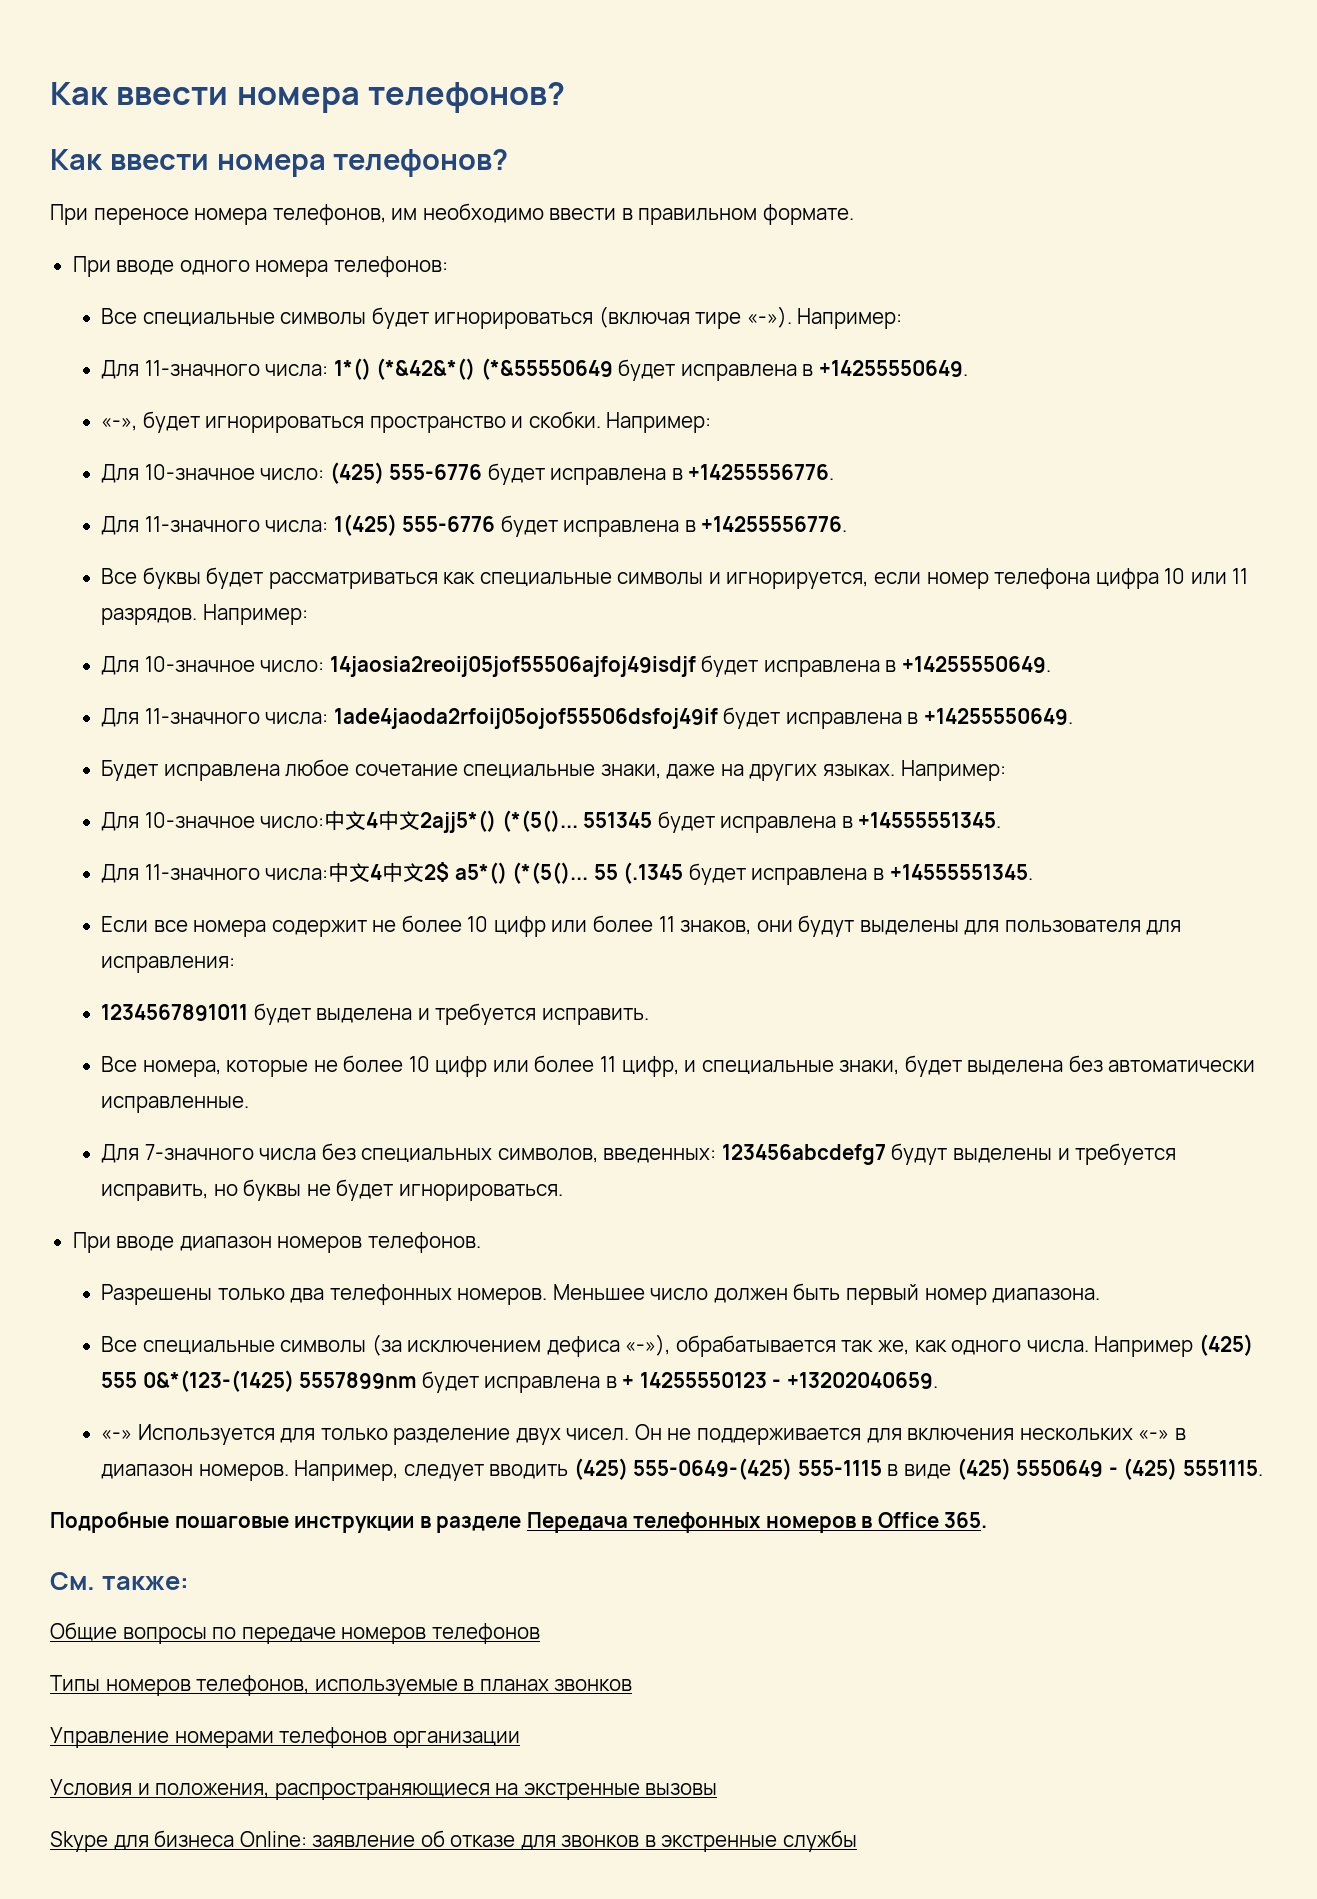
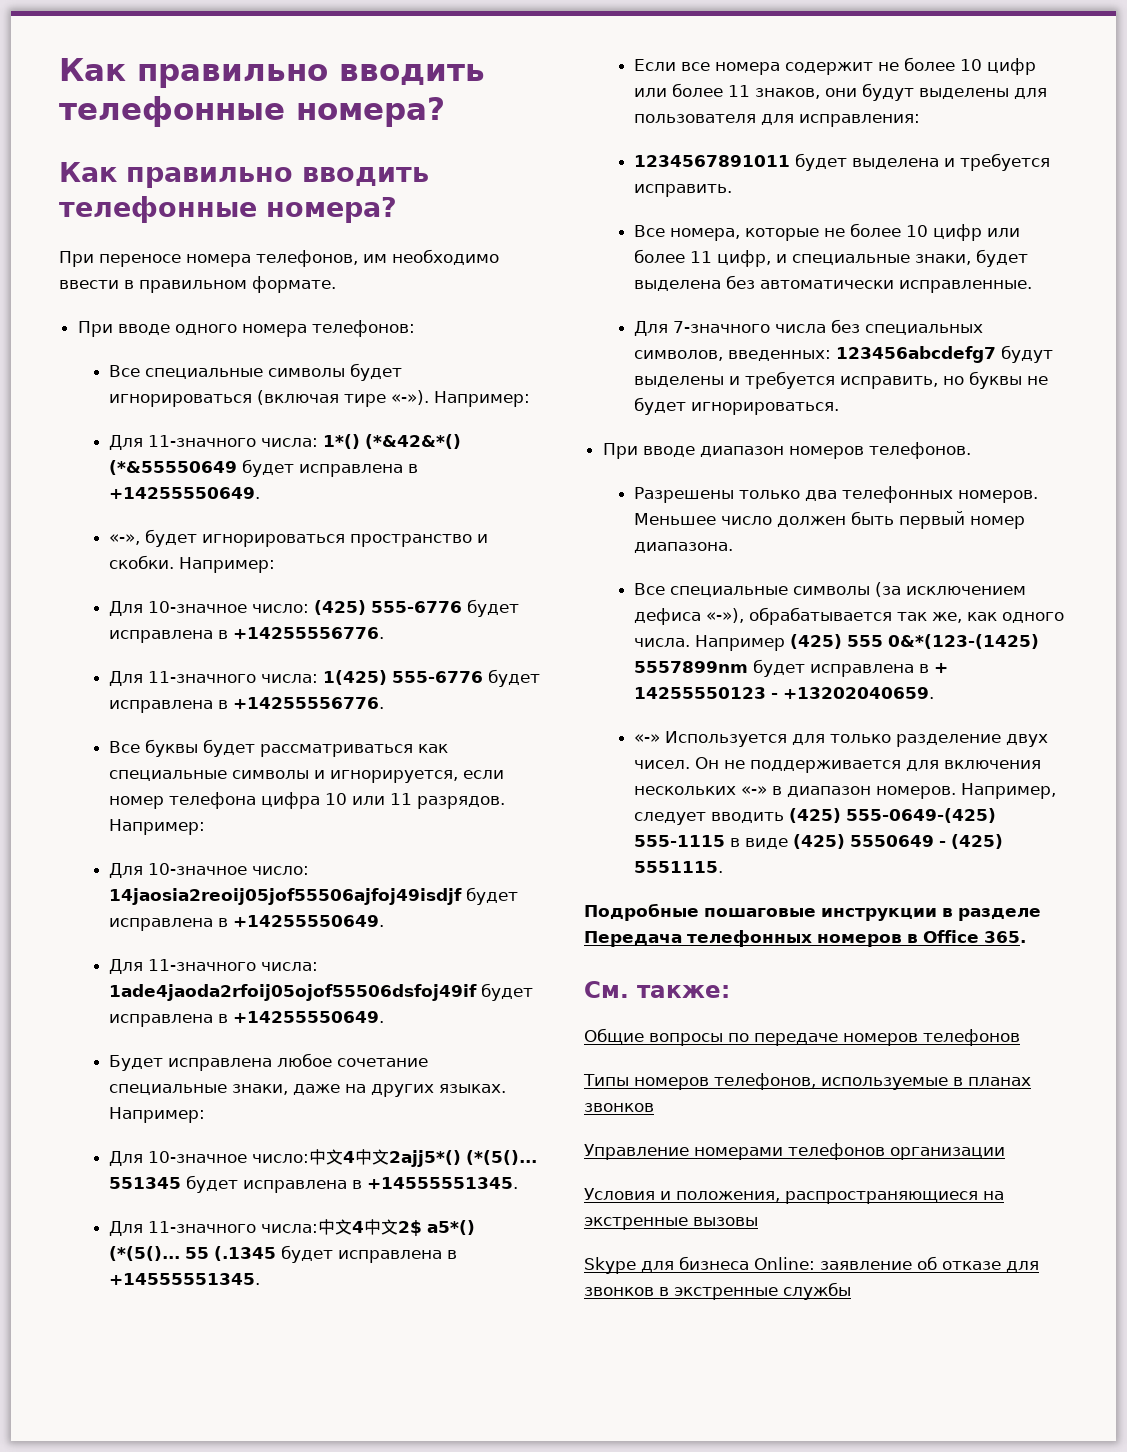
[50,82,566,113] [50,149,509,177] Как ввести номера телефонов? // Как ввести номера телефонов? -> [59,58,485,88] [59,96,445,127] [59,162,429,188] [59,196,397,223] Как правильно вводить телефонные номера? // Как правильно вводить телефонные номера?

